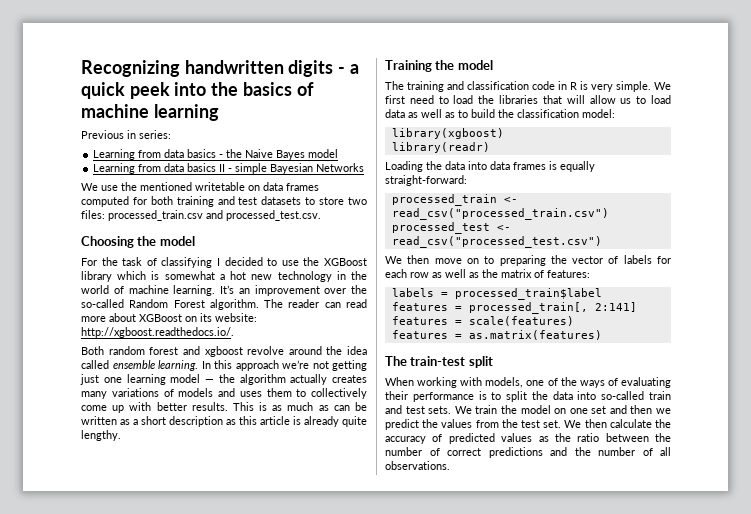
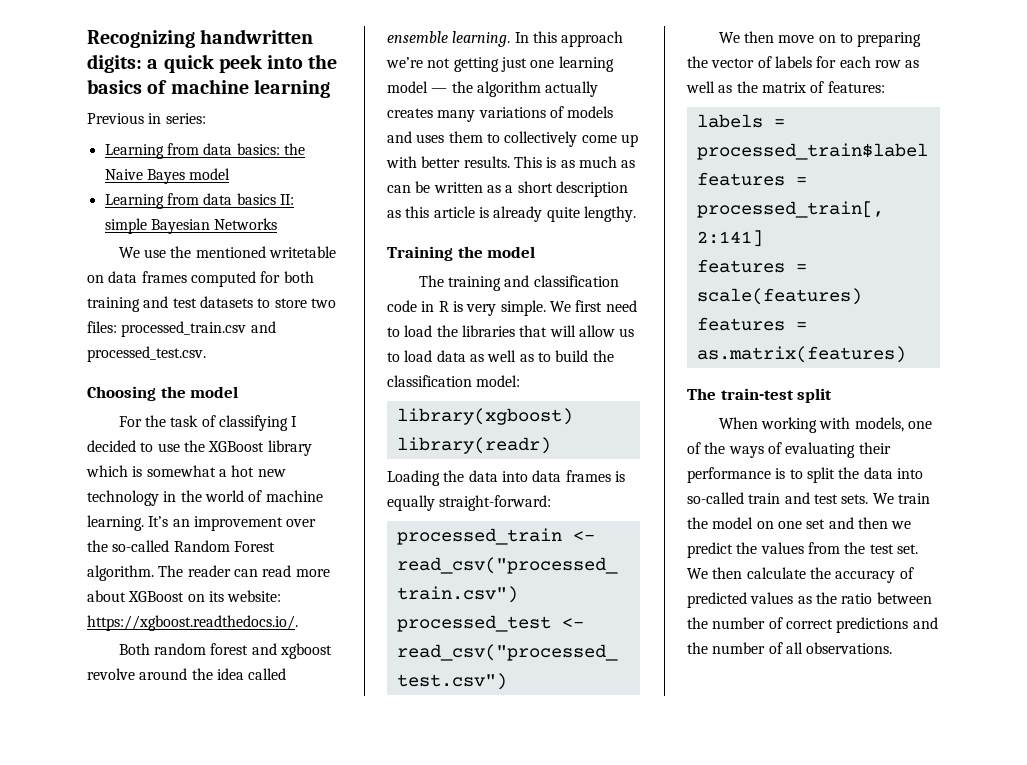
[288,60,346,77] digits - -> [87,54,142,73] digits:
[187,149,224,158] basics - -> [236,143,280,155] basics:
[219,164,233,172] II - -> [279,194,294,205] II:
[81,327,234,338] http://xgboost.readthedocs.io/. -> [87,615,298,631] https://xgboost.readthedocs.io/.

